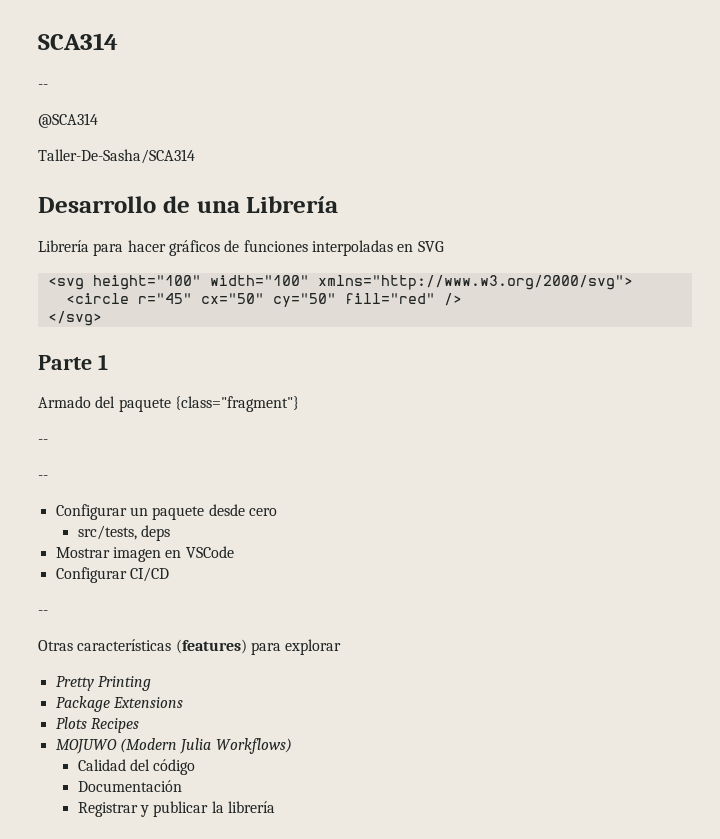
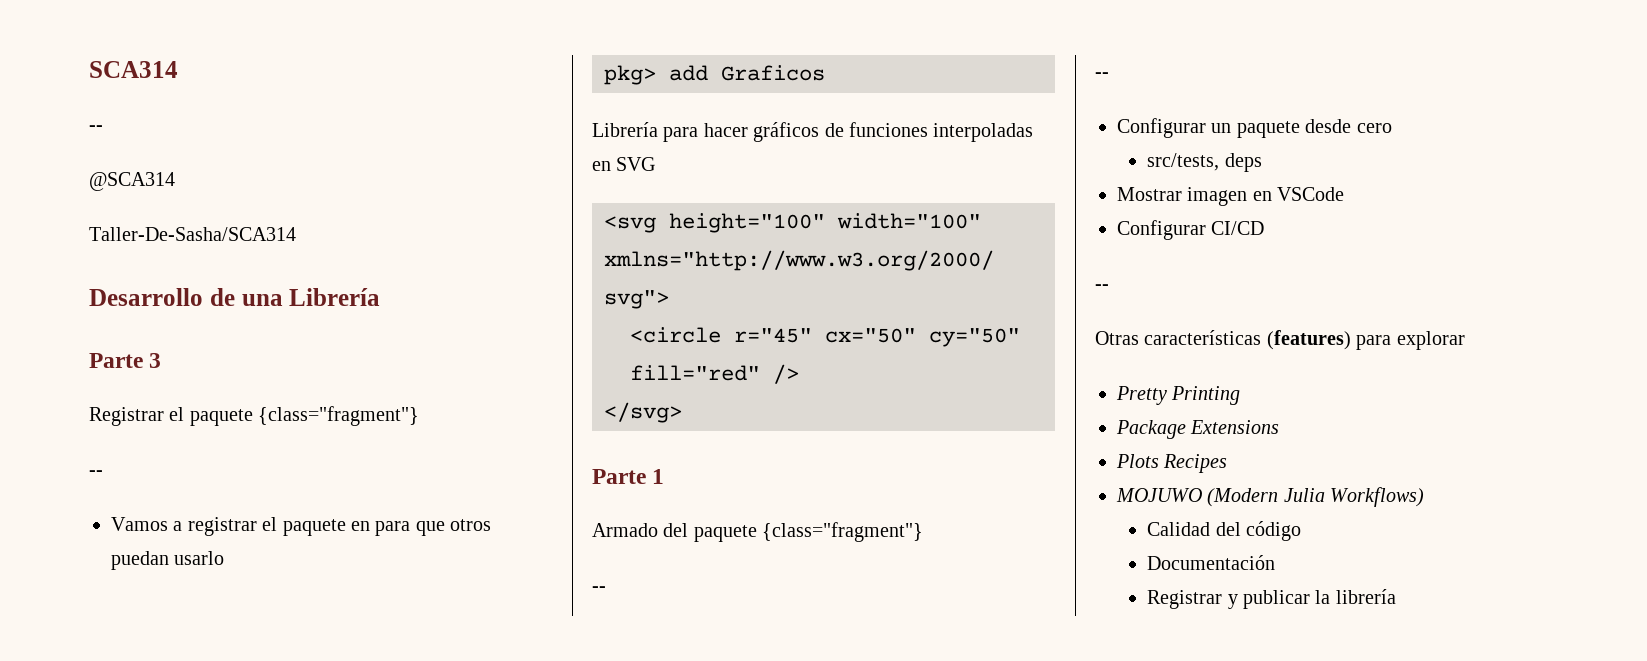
(339, 204) none -> [89,353,162,368] [89,406,420,426] [89,470,103,476] [111,517,492,536] [111,551,225,570] [604,65,825,85] // Parte 3 // Registrar el paquete {class="fragment"} // -- // Vamos a registrar el paquete en para que otros puedan usarlo // pkg> add Graficos

